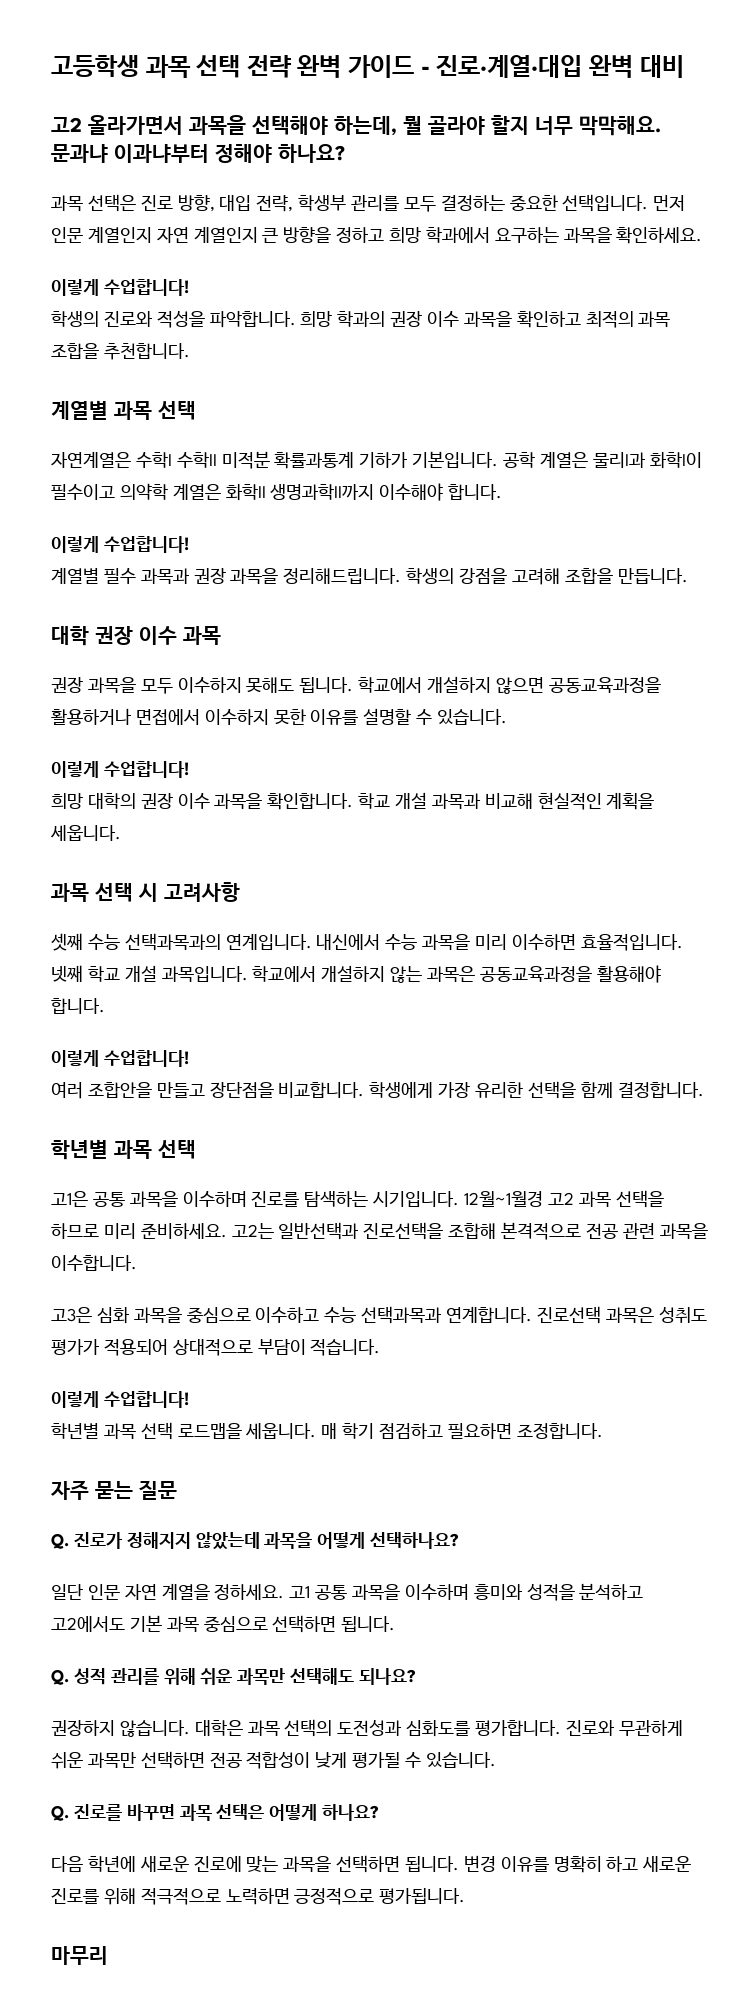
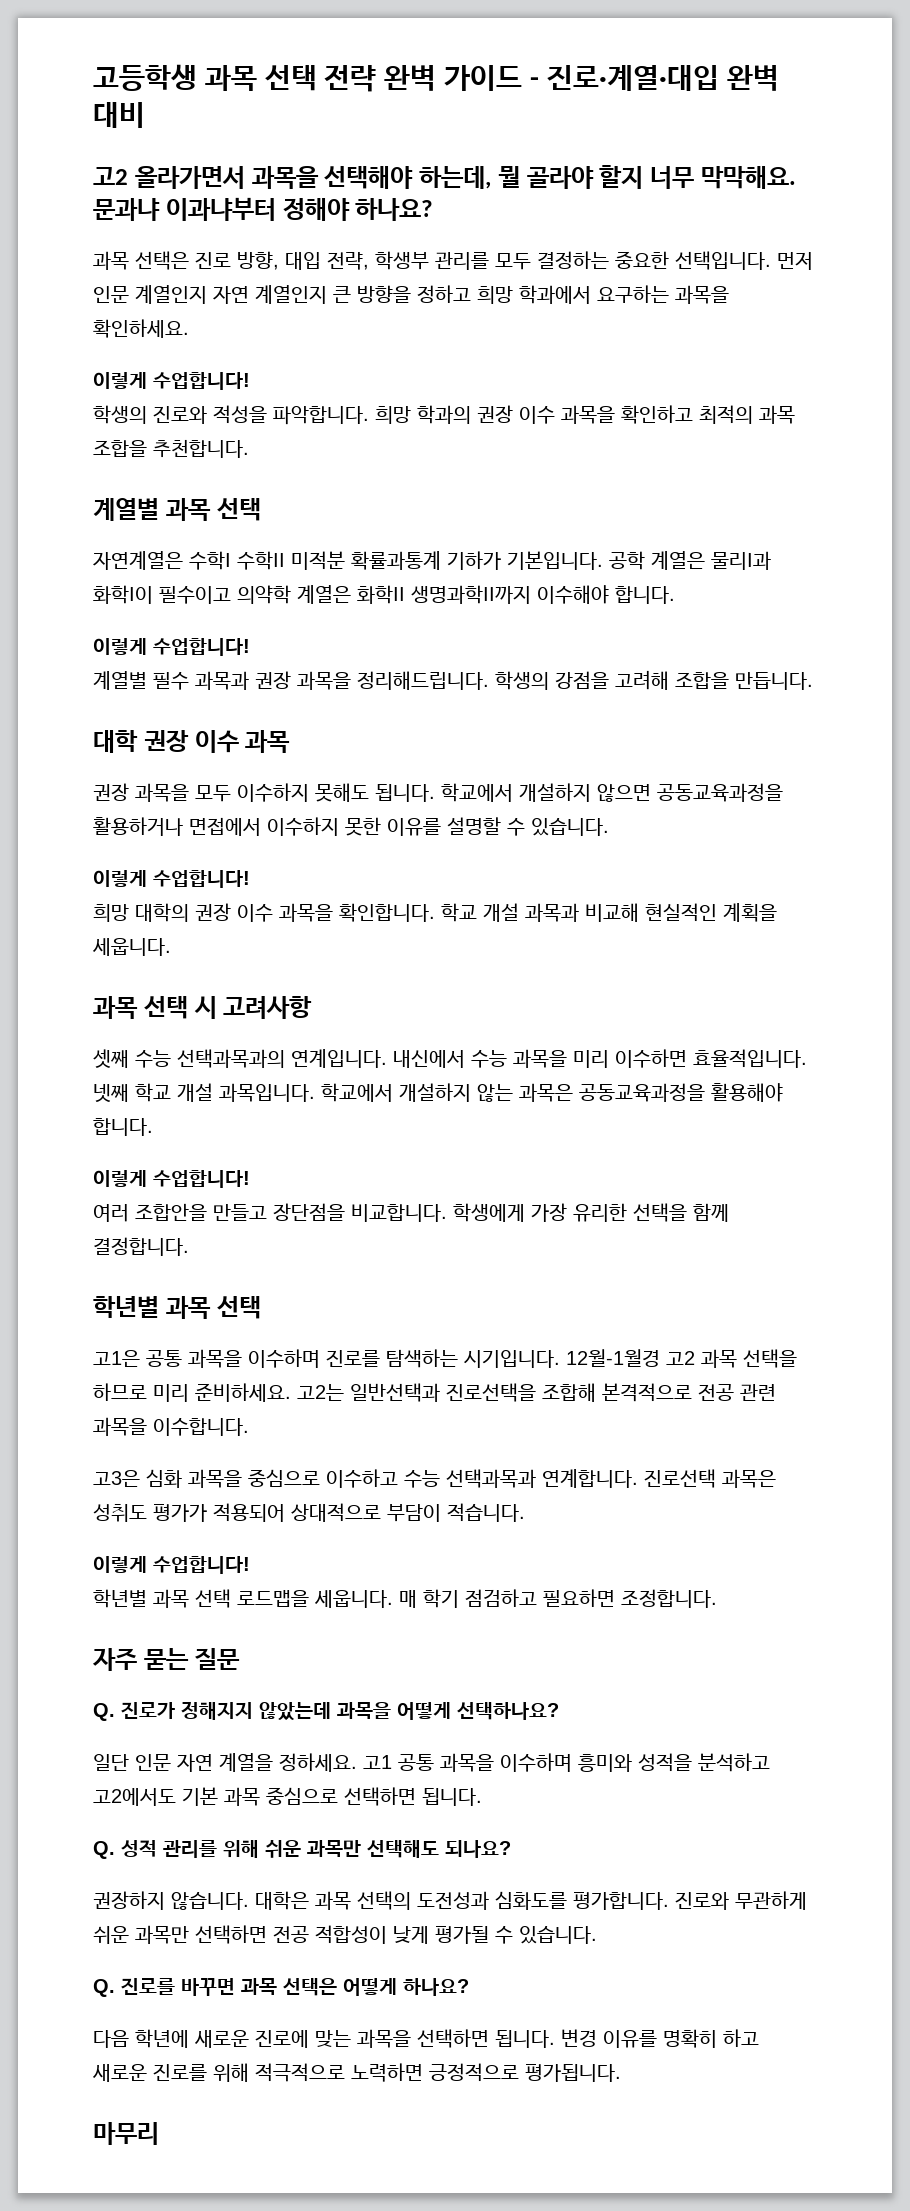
[464,1191,544,1207] 12월~1월경 -> [566,1349,660,1367] 12월-1월경

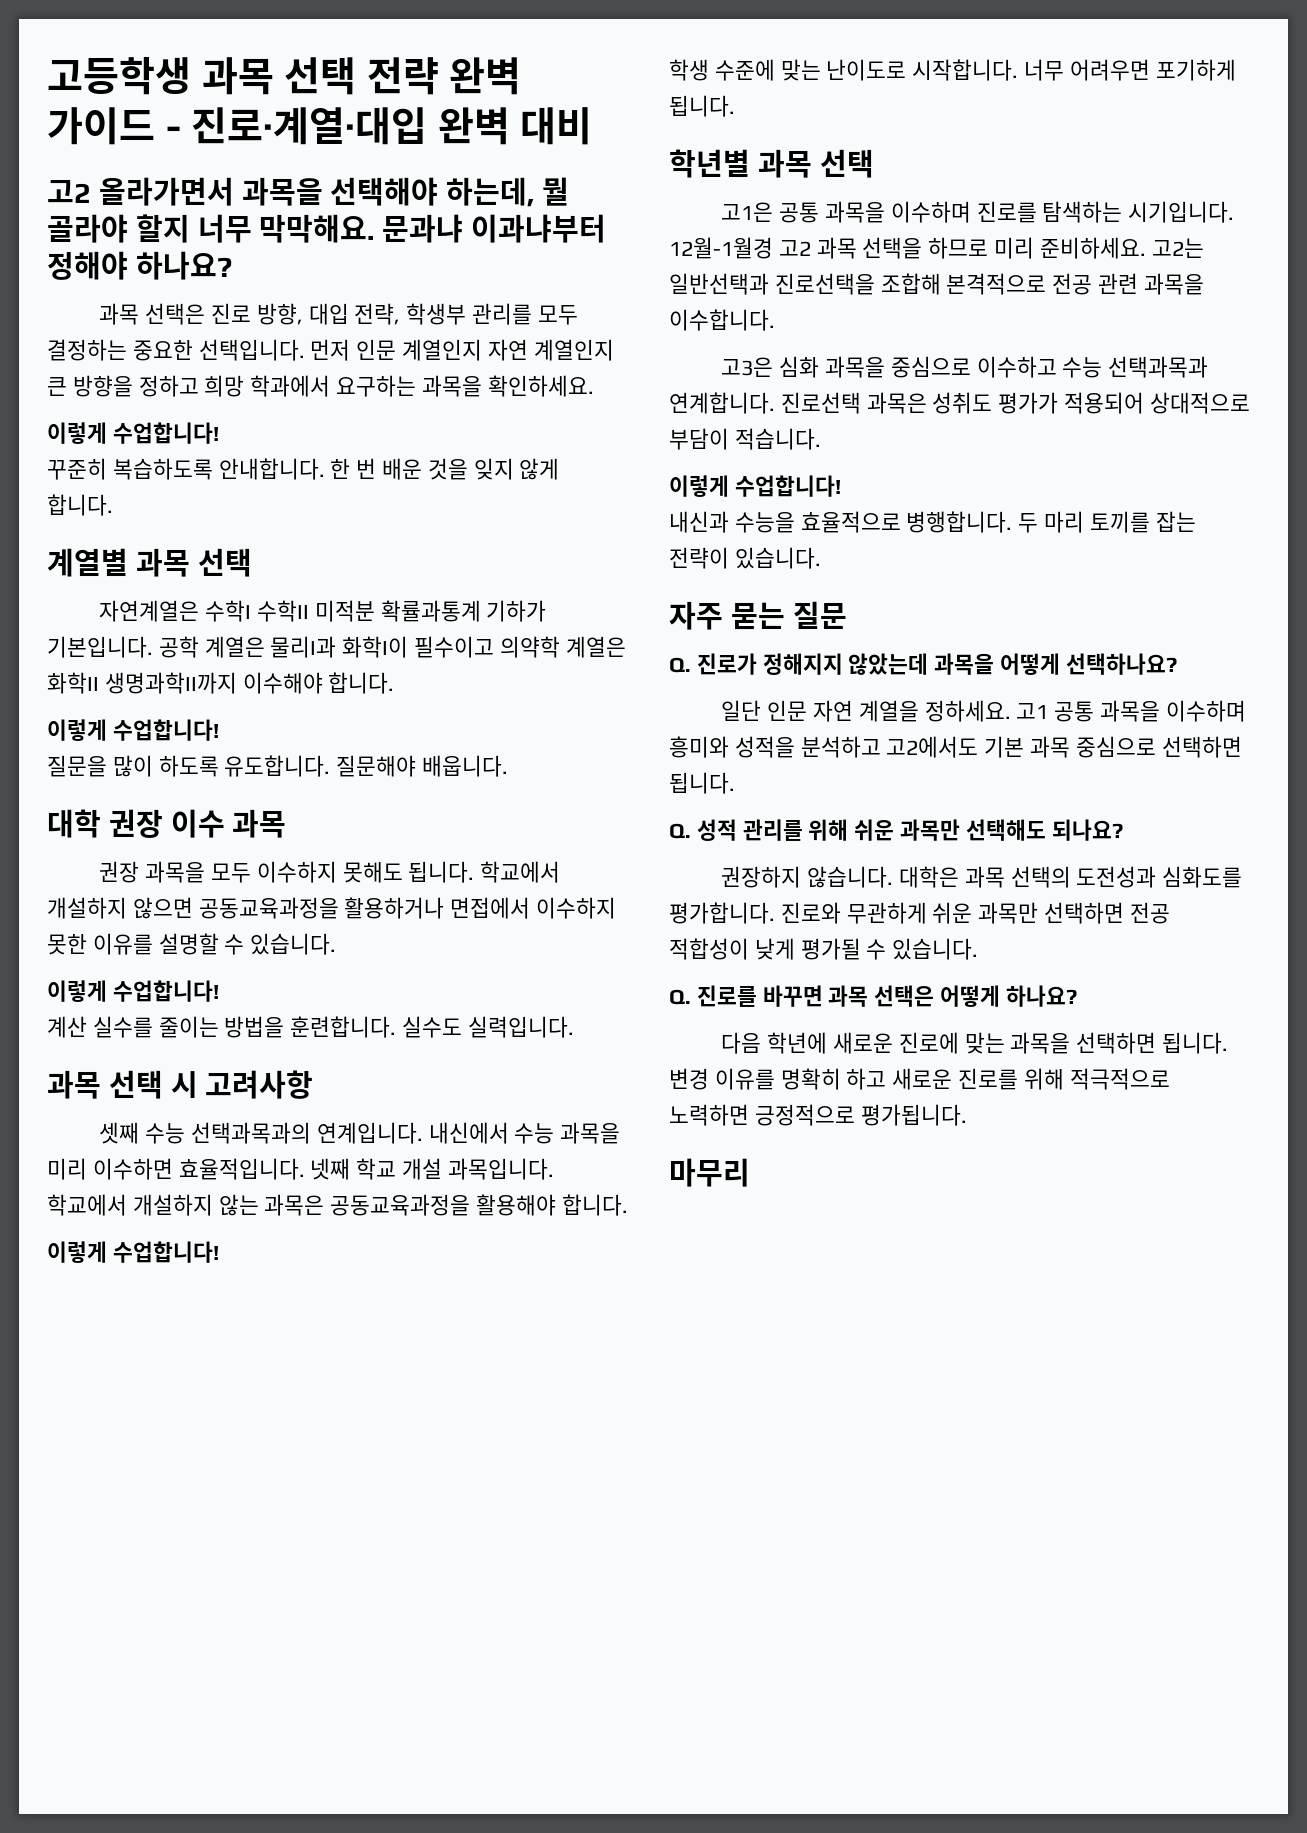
[93,405,795,425] [93,439,249,458] 학생의 진로와 적성을 파악합니다. 희망 학과의 권장 이수 과목을 확인하고 최적의 과목 조합을 추천합니다. -> [47,458,560,480] [47,494,113,516] 꾸준히 복습하도록 안내합니다. 한 번 배운 것을 잊지 않게 합니다.
[93,670,813,690] 계열별 필수 과목과 권장 과목을 정리해드립니다. 학생의 강점을 고려해 조합을 만듭니다. -> [47,755,509,777] 질문을 많이 하도록 유도합니다. 질문해야 배웁니다.
[93,903,777,922] [92,938,171,956] 희망 대학의 권장 이수 과목을 확인합니다. 학교 개설 과목과 비교해 현실적인 계획을 세웁니다. -> [47,1016,574,1038] 계산 실수를 줄이는 방법을 훈련합니다. 실수도 실력입니다.
[93,1203,729,1222] [93,1237,189,1256] 여러 조합안을 만들고 장단점을 비교합니다. 학생에게 가장 유리한 선택을 함께 결정합니다. -> [669,59,1236,81] [669,95,735,117] 학생 수준에 맞는 난이도로 시작합니다. 너무 어려우면 포기하게 됩니다.
[93,1589,717,1608] 학년별 과목 선택 로드맵을 세웁니다. 매 학기 점검하고 필요하면 조정합니다. -> [669,511,1196,533] [669,547,821,569] 내신과 수능을 효율적으로 병행합니다. 두 마리 토끼를 잡는 전략이 있습니다.

